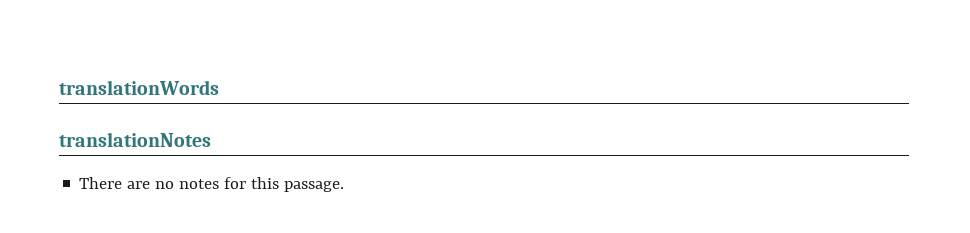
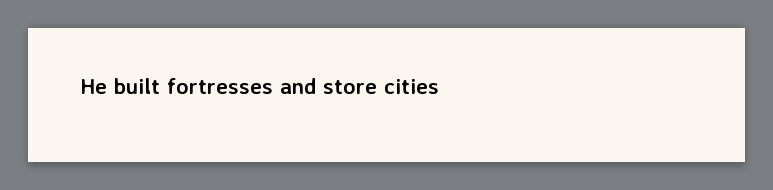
[59,80,219,95] [59,132,211,147] [79,177,345,192] translationWords // translationNotes // There are no notes for this passage. -> [80,78,439,94] He built fortresses and store cities

